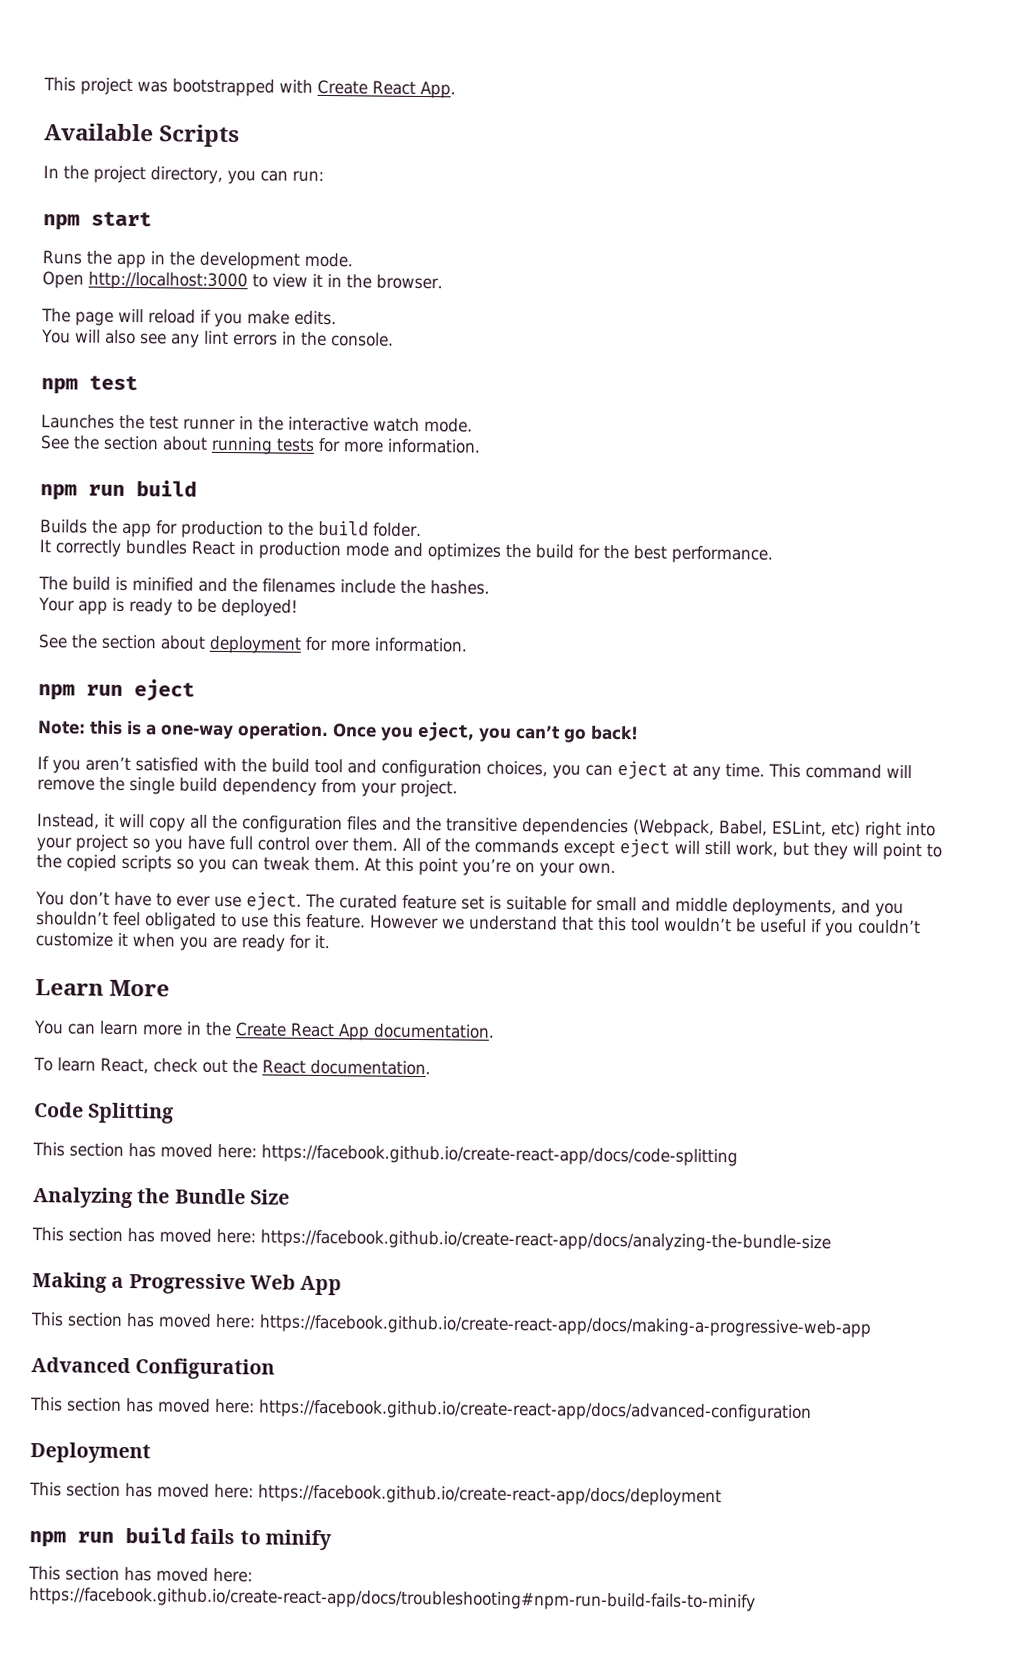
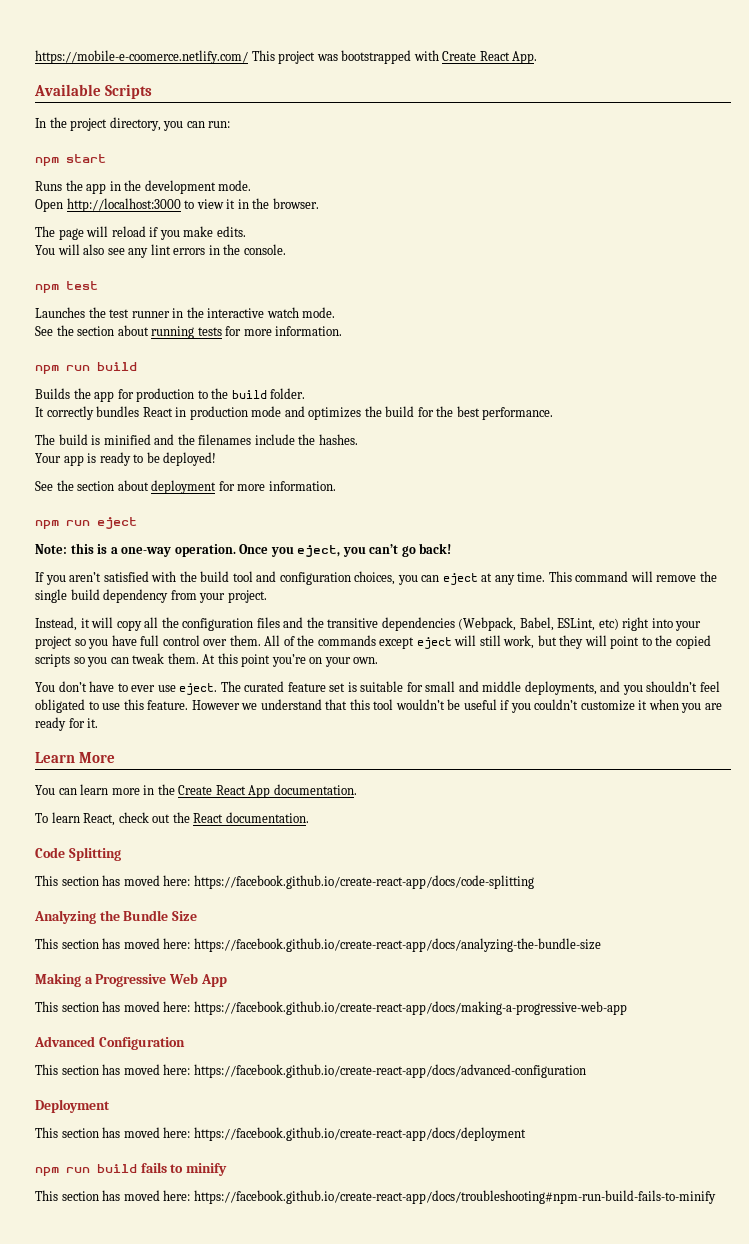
(43, 84) none -> [35,50,248,64] https://mobile-e-coomerce.netlify.com/

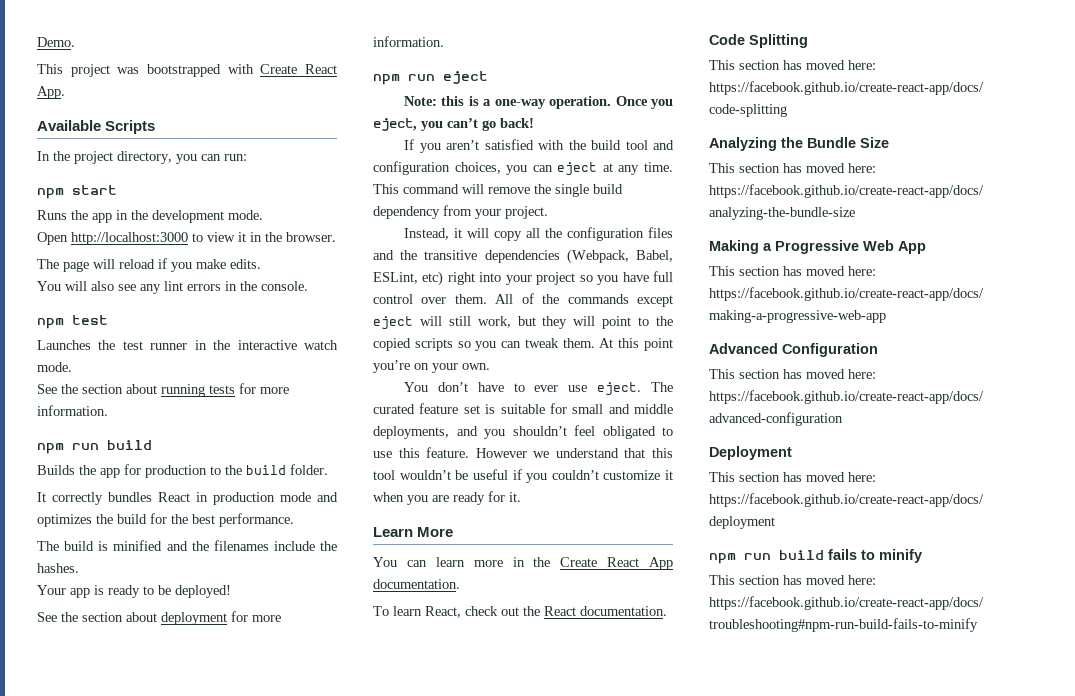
[35,50,248,64] https://mobile-e-coomerce.netlify.com/ -> [37,37,75,47] Demo. //

